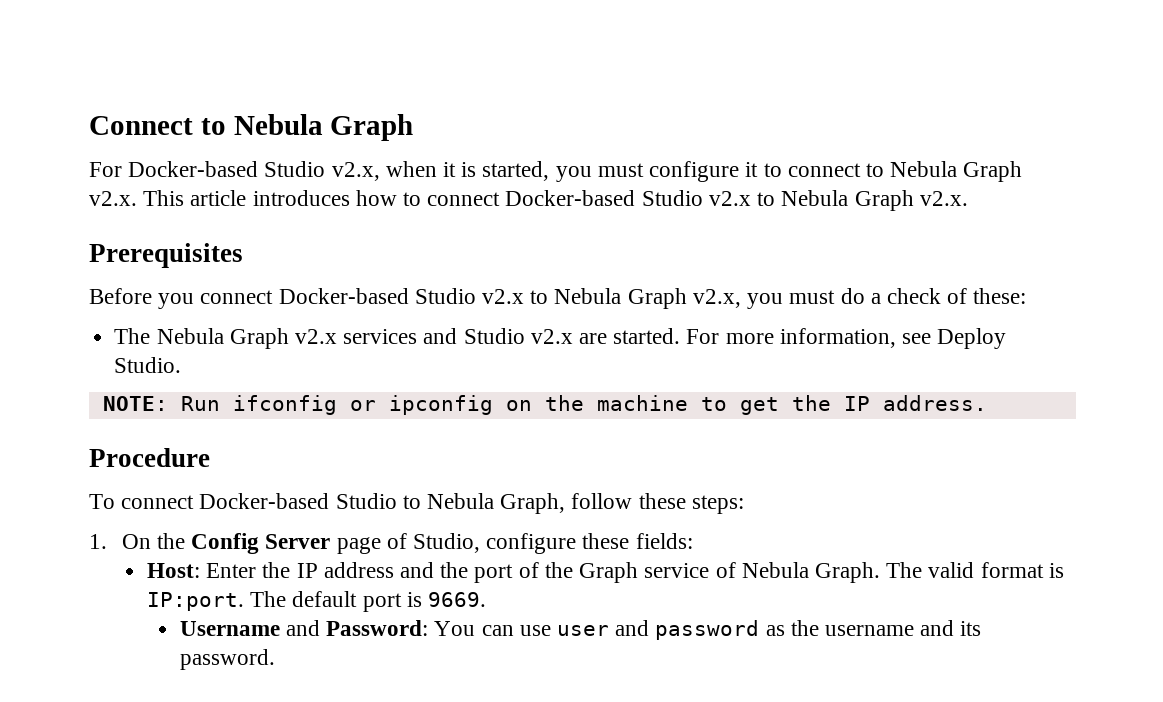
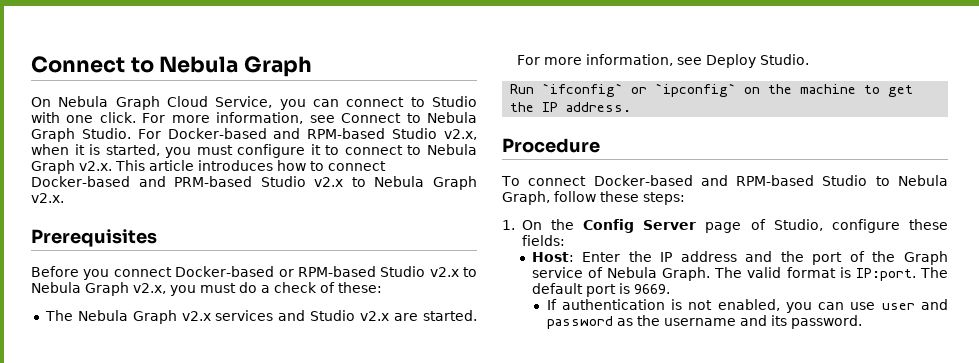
[89,161,259,177] For Docker-based -> [31,96,477,110] [31,112,478,124] [31,128,386,142] On Nebula Graph Cloud Service, you can connect to Studio with one click. For more information, see Connect to Nebula Graph Studio. For Docker-based and RPM-based
(636, 198) none -> [138,176,253,187] and PRM-based
(409, 296) none -> [278,266,376,277] or RPM-based
[102,395,493,415] NOTE: Run ifconfig or ipconfig -> [510,83,737,97] Run `ifconfig` or `ipconfig`
(330, 501) none -> [700,175,815,186] and RPM-based
[179,620,476,636] Username and Password: You -> [546,299,812,313] If authentication is not enabled, you

